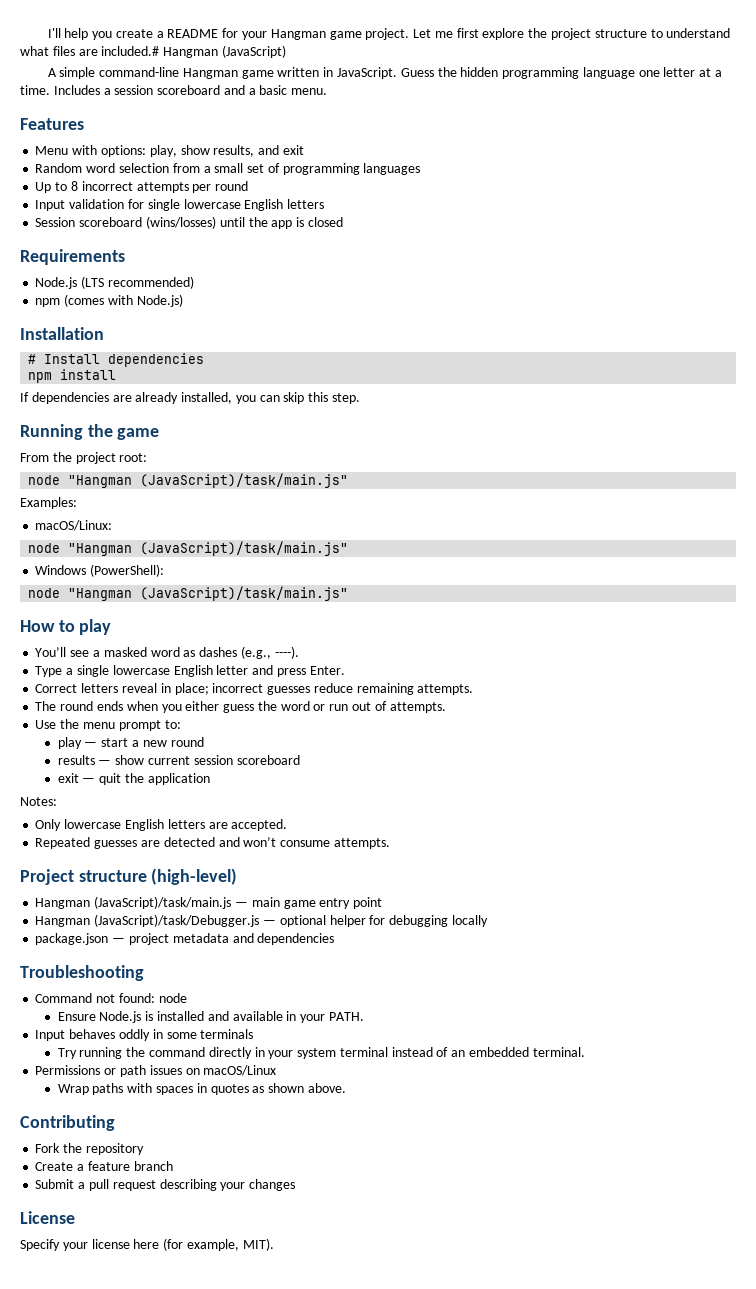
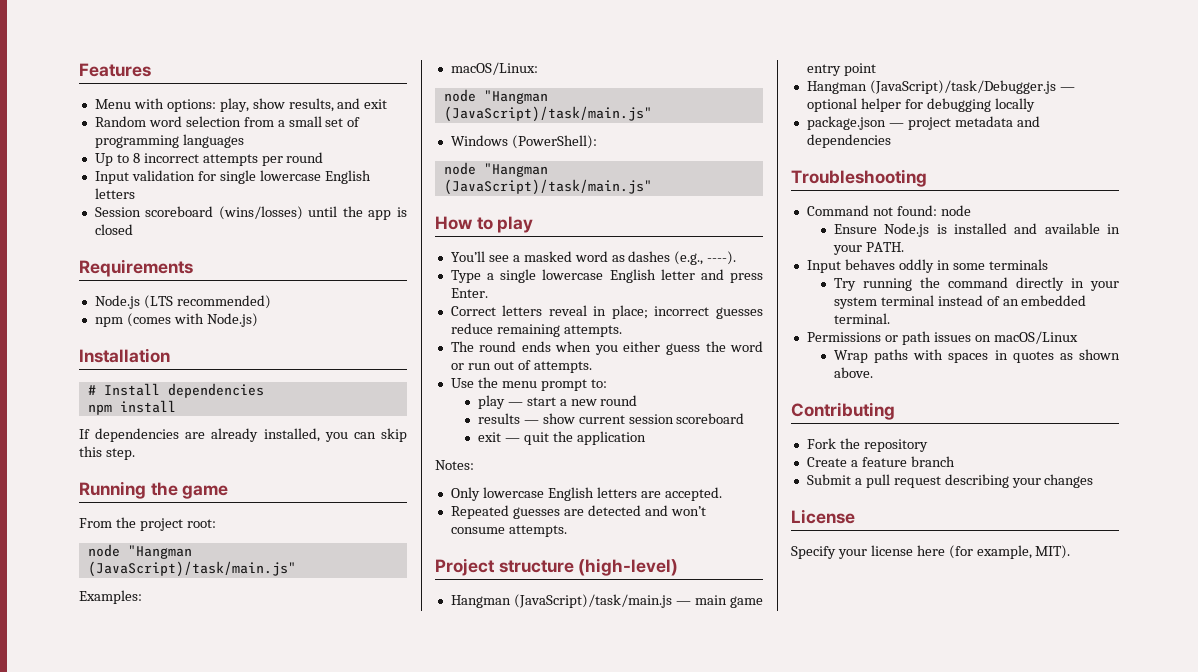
[47,28,731,40] [20,45,286,58] [47,67,722,79] [20,85,328,95] I'll help you create a README for your Hangman game project. Let me first explore the project structure to understand what files are included.# Hangman (JavaScript) // A simple command-line Hangman game written in JavaScript. Guess the hidden programming language one letter at a time. Includes a session scoreboard and a basic menu. // -> (79, 70) none

